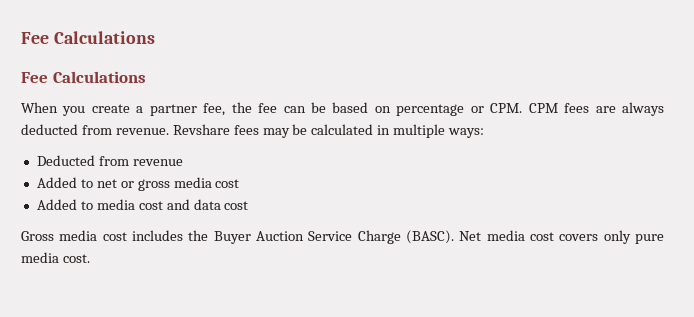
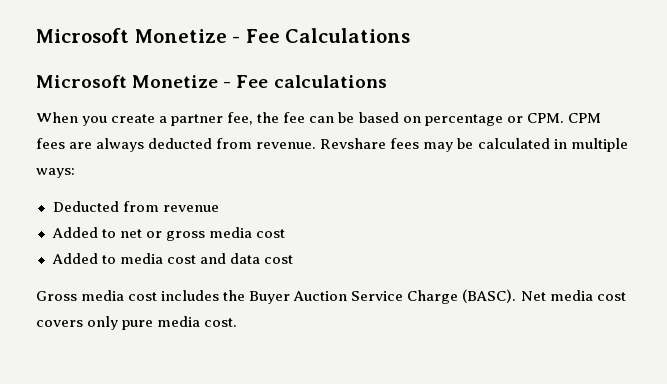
[21,31,155,44] [21,71,146,83] Fee Calculations // Fee Calculations -> [36,28,411,43] [36,75,387,88] Microsoft Monetize - Fee Calculations // Microsoft Monetize - Fee calculations

